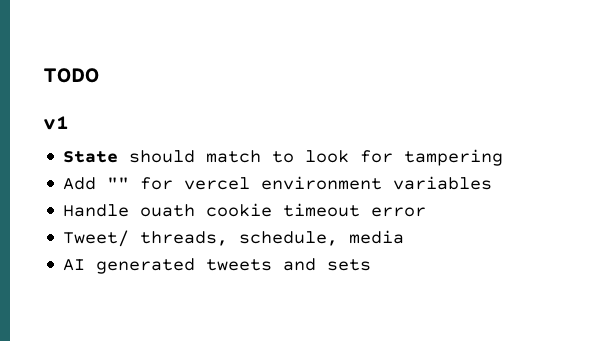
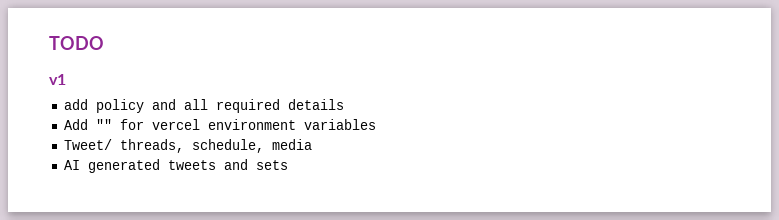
[63,149,504,166] State should match to look for tampering -> [63,99,344,113] add policy and all required details
[63,203,427,217] // Handle ouath cookie timeout error -> (376, 124) none

